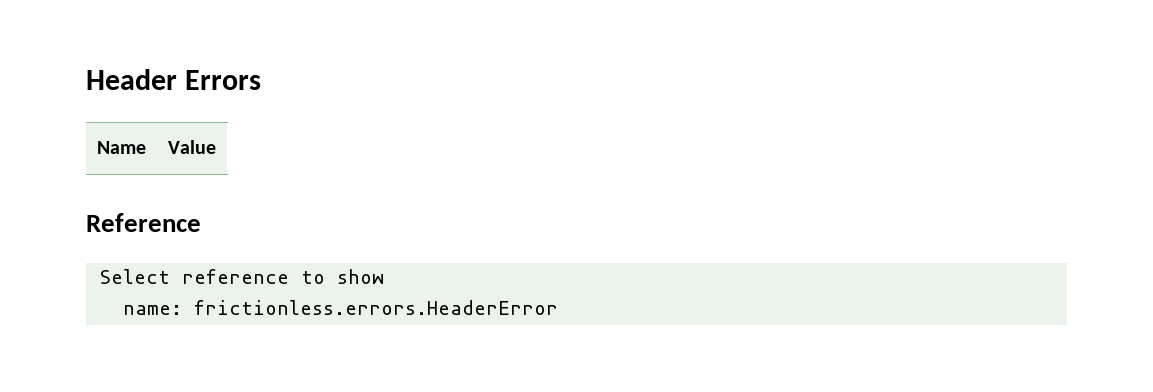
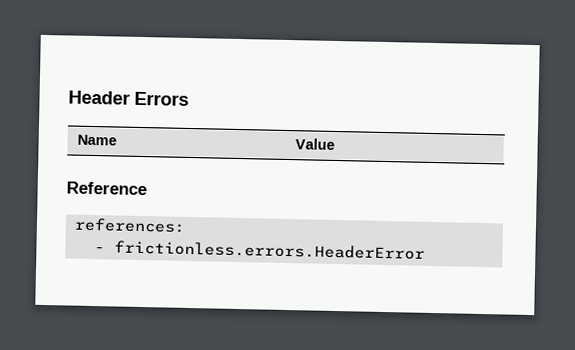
[98,269,384,284] [122,305,182,315] Select reference to show // name: -> [73,217,186,233] [93,247,105,253] references: // -

